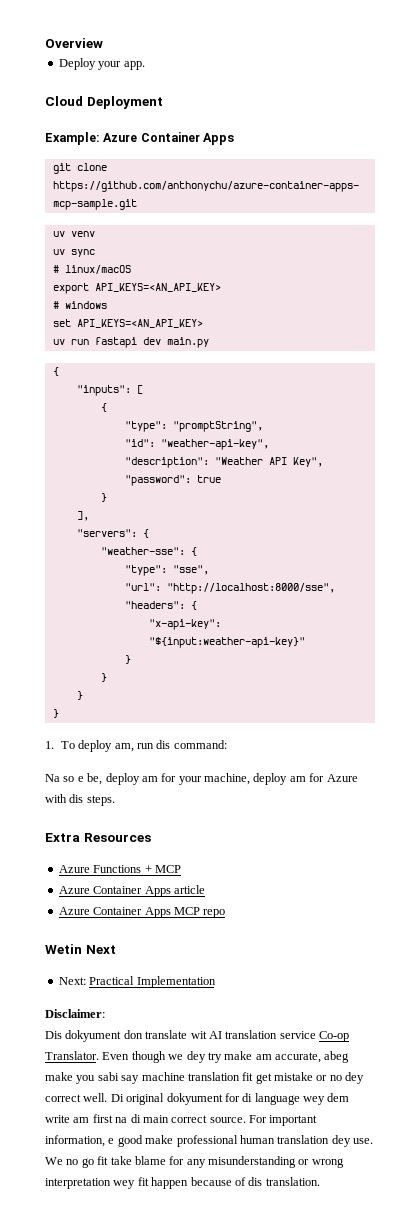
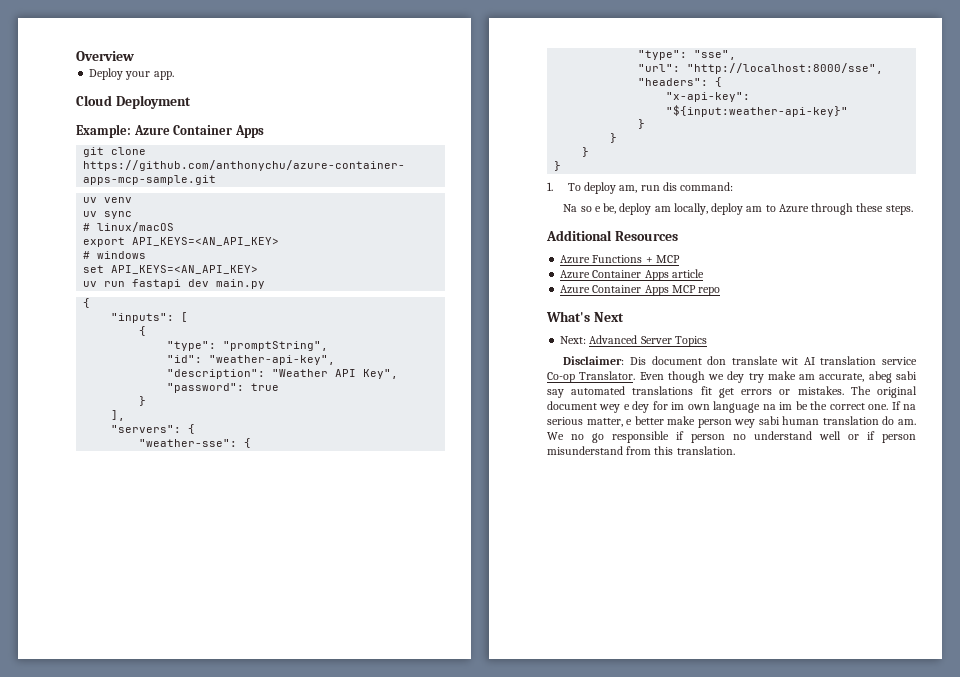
[161,773,358,785] [45,794,84,803] for your machine, deploy am for Azure with dis -> [673,203,884,215] locally, deploy am to Azure through these
[45,833,80,842] Extra -> [546,230,612,241] Additional
[45,944,82,954] Wetin -> [546,311,590,322] What's
[89,976,216,988] Practical Implementation -> [589,335,707,347] Advanced Server Topics
[45,1030,122,1042] // Dis dokyument -> [630,356,702,365] Dis document
[45,1072,365,1084] [45,1093,350,1105] [45,1114,318,1126] [45,1135,373,1147] [45,1156,344,1168] [45,1177,263,1189] make you sabi say machine translation fit get mistake or no dey correct well. Di original dokyument for di language wey dem write am first na di main correct source. For important information, e good make professional human translation dey use. We no go fit take blame for any misunderstanding or wrong interpretation wey fit happen because of dis -> [896,371,917,380] [547,386,917,398] [547,401,916,413] [547,416,916,428] [547,431,916,443] [547,446,674,455] sabi say automated translations fit get errors or mistakes. The original document wey e dey for im own language na im be the correct one. If na serious matter, e better make person wey sabi human translation do am. We no go responsible if person no understand well or if person misunderstand from this

